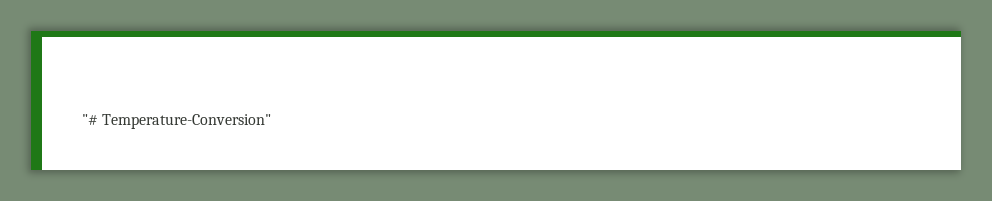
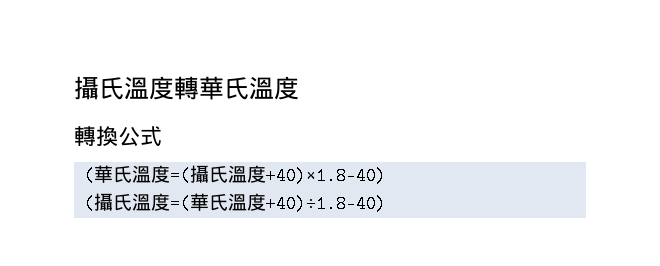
[82,114,272,129] "# Temperature-Conversion" -> [74,76,299,100] [74,126,162,146] [83,165,386,185] [83,193,386,213] 攝氏溫度轉華氏溫度 // 轉換公式 // (華氏溫度=(攝氏溫度+40)×1.8-40) // (攝氏溫度=(華氏溫度+40)÷1.8-40)

